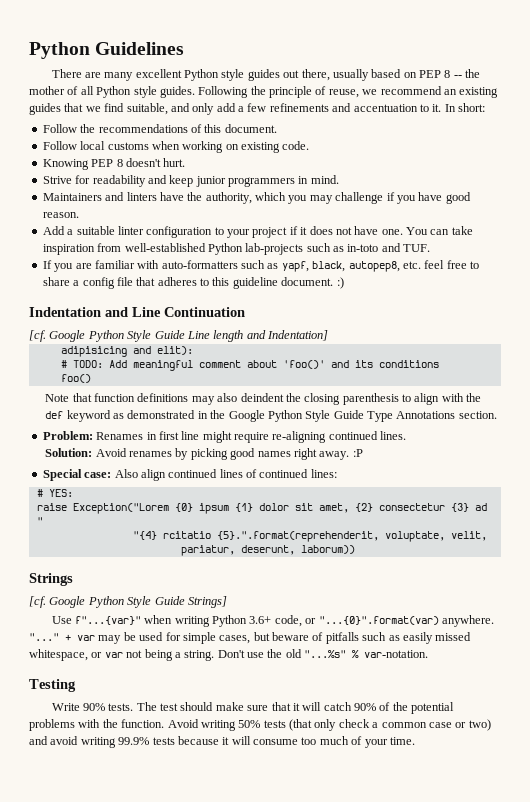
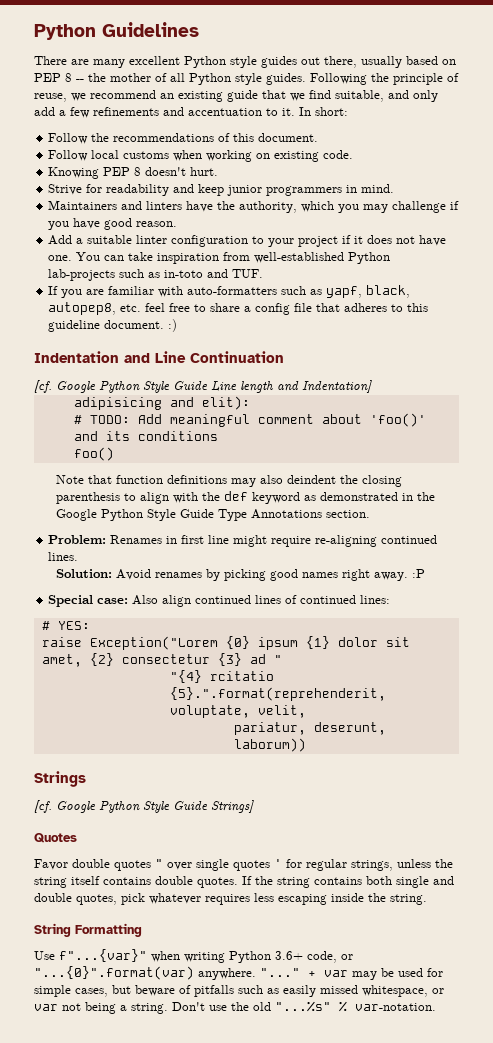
[29,103,61,115] guides -> [227,90,258,102] guide
(227, 602) none -> [34,833,77,843] [34,859,453,871] [34,876,454,888] [34,893,427,905] [34,923,142,937] // Quotes // Favor double quotes " over single quotes ' for regular strings, unless the string itself contains double quotes. If the string contains both single and double quotes, pick whatever requires less escaping inside the string. // String Formatting
[29,679,76,692] [51,702,455,714] [29,719,491,731] [29,736,415,748] // Testing // Write 90% tests. The test should make sure that it will catch 90% of the potential problems with the function. Avoid writing 50% tests (that only check a common case or two) and avoid writing 99.9% tests because it will consume too much of your time. -> (436, 1007) none

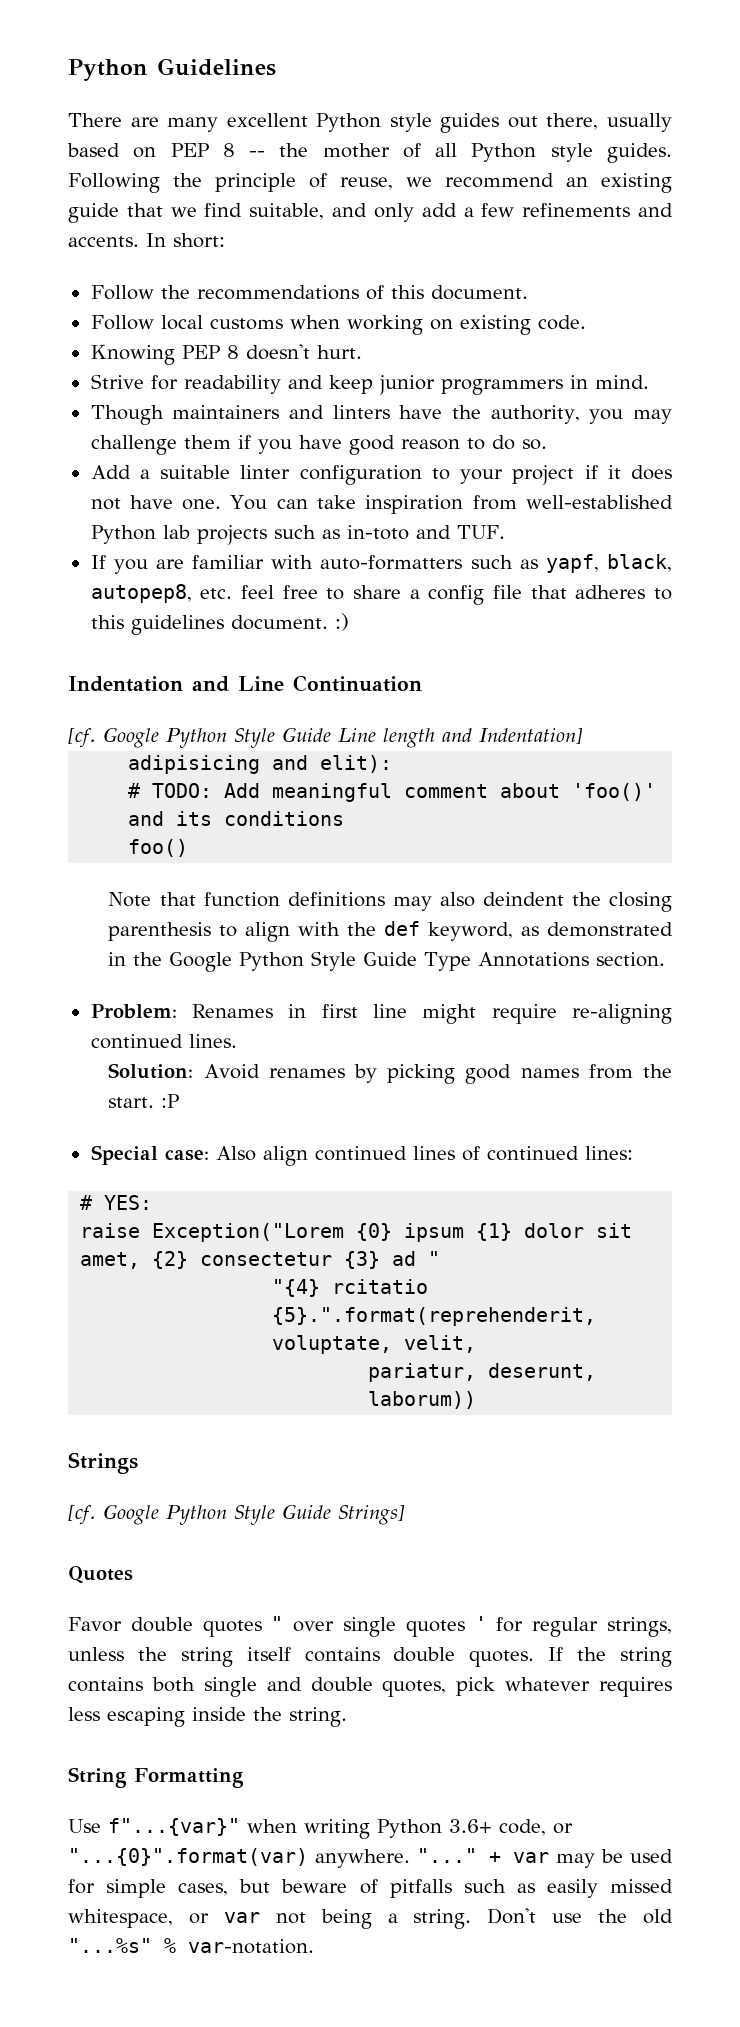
[188,108,295,116] accentuation to it. -> [68,236,139,247] accents.
[48,200,118,210] Maintainers -> [90,405,280,425] Though maintainers
[301,201,335,212] which -> (580, 414) none
(447, 207) none -> [183,435,231,449] them
[136,221,178,227] reason. -> [400,435,547,450] reason to do so.
[48,269,116,281] lab-projects -> [162,525,267,545] lab projects
[48,320,101,332] guideline -> [130,615,224,635] guidelines
[251,492,300,504] keyword -> [428,922,514,941] keyword,
[341,569,408,581] right away. -> [588,1064,672,1079] [108,1097,155,1108] from the start.

